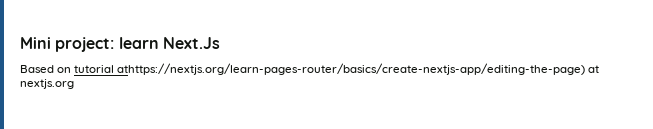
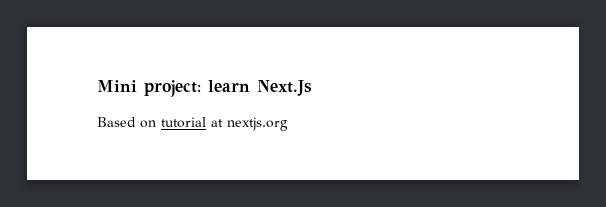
[117,63,586,75] athttps://nextjs.org/learn-pages-router/basics/create-nextjs-app/editing-the-page) -> (206, 122) none

